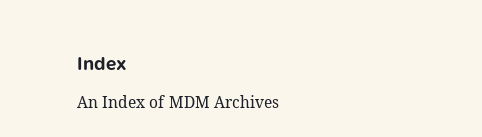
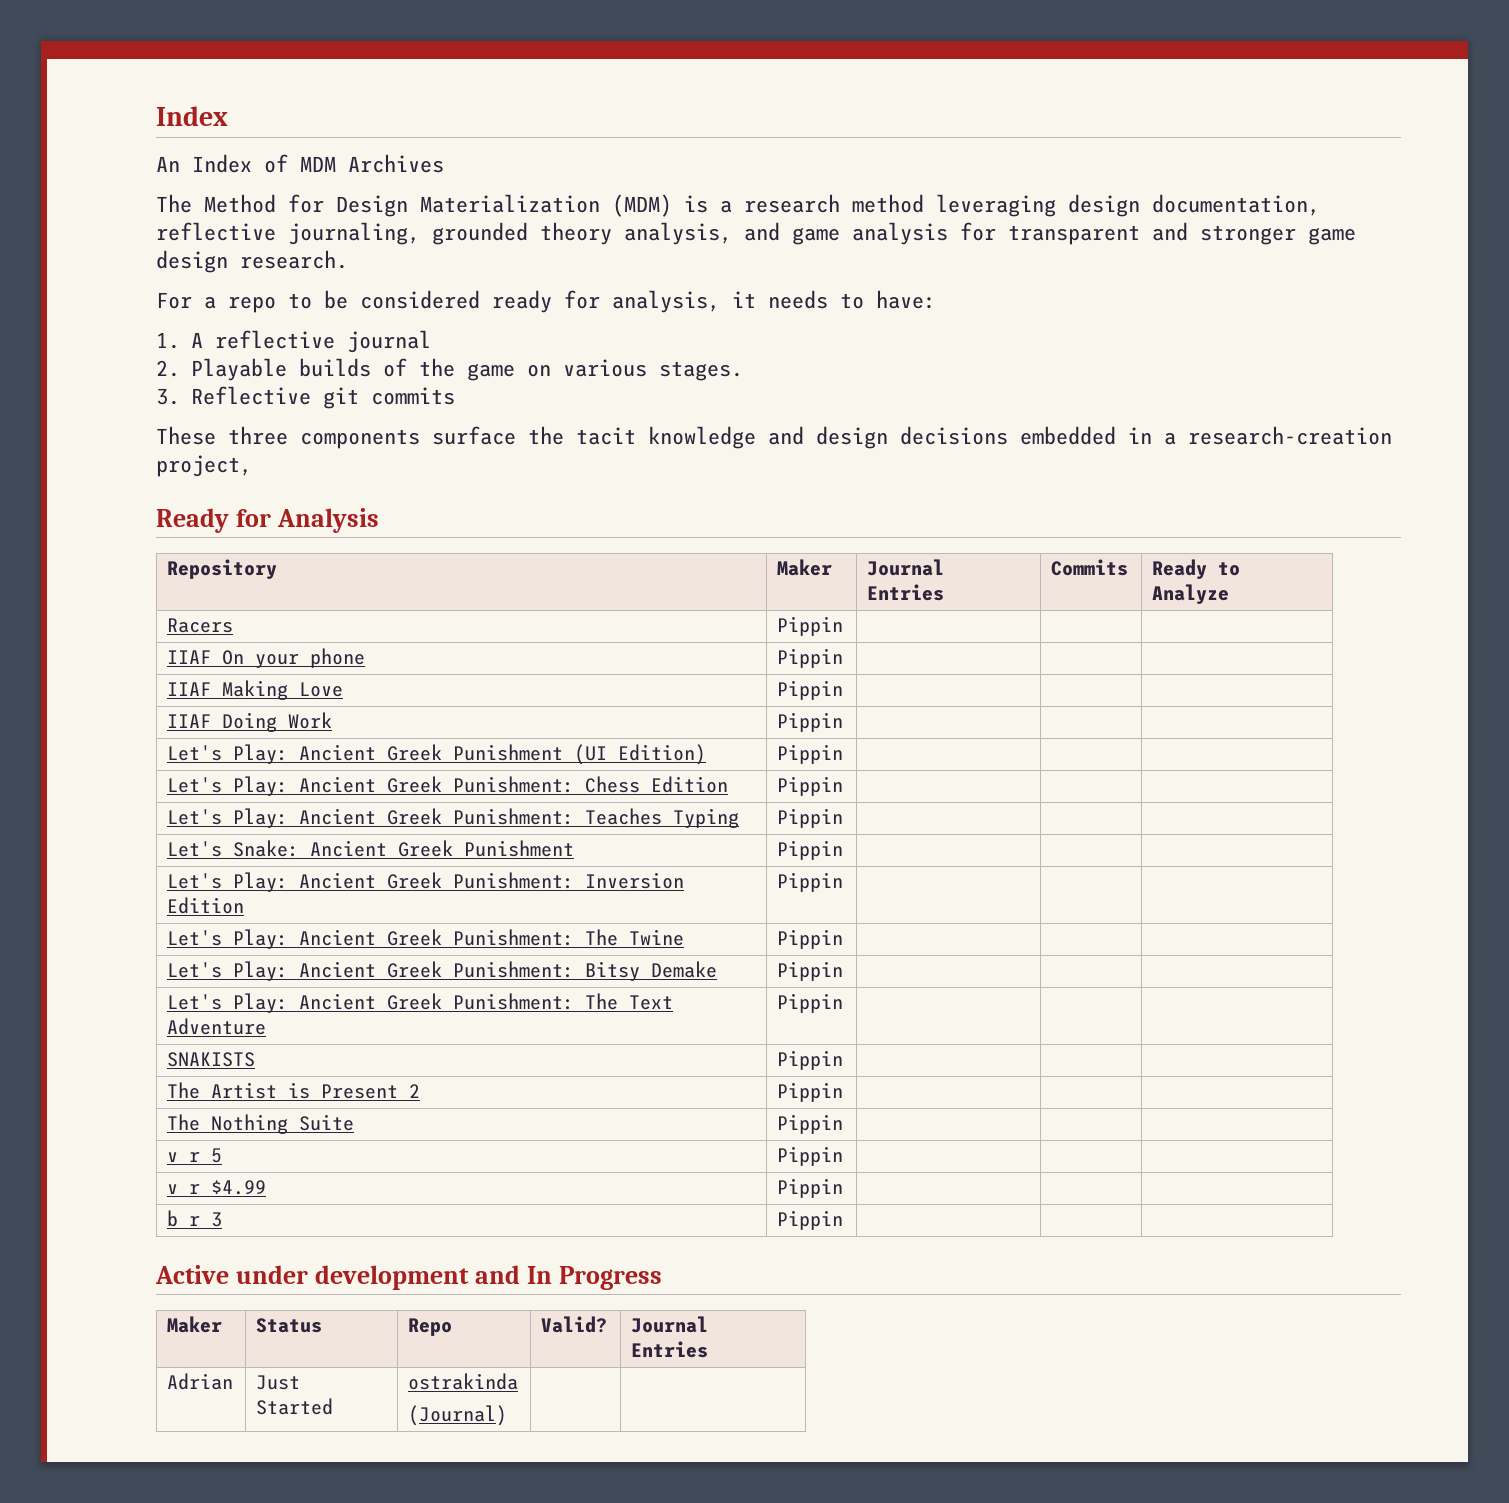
(279, 101) none -> [156,194,1320,217] [156,222,1356,245] [156,250,348,273] [156,290,936,313] [156,330,431,353] [156,358,743,381] [156,386,455,409] [156,426,1392,449] [156,455,252,477] [156,508,380,533] [167,559,278,579] [777,559,833,576] [867,559,945,576] [867,584,945,601] [1051,559,1129,576] [1152,559,1241,579] [1152,584,1230,604] [167,618,234,633] [777,616,844,636] [167,648,366,668] [777,648,844,668] [167,680,344,700] [777,680,844,700] [167,712,333,732] [777,712,844,732] [167,744,707,765] [777,744,844,764] [167,776,729,796] [777,776,844,796] [167,808,740,828] [777,808,844,828] [167,840,575,857] [777,840,844,860] [167,872,685,892] [167,897,245,914] [777,872,844,892] [167,929,685,949] [777,929,844,949] [167,961,718,981] [777,961,844,981] [167,993,674,1013] [167,1018,267,1035] [777,993,844,1013] [167,1052,256,1067] [777,1050,844,1070] [167,1082,421,1099] [777,1082,844,1102] [167,1114,355,1134] [777,1114,844,1134] [167,1148,223,1163] [777,1146,844,1166] [167,1180,267,1195] [777,1178,844,1198] [167,1210,223,1227] [777,1210,844,1230] [155,1265,663,1290] [167,1316,223,1333] [256,1318,323,1333] [408,1318,453,1336] [541,1316,608,1333] [631,1316,709,1333] [631,1341,709,1358] [167,1373,234,1390] [256,1375,301,1390] [256,1398,334,1415] [408,1373,519,1390] [408,1405,508,1426] // The Method for Design Materialization (MDM) is a research method leveraging design documentation, reflective journaling, grounded theory analysis, and game analysis for transparent and stronger game design research. // For a repo to be considered ready for analysis, it needs to have: // 1. A reflective journal // 2. Playable builds of the game on various stages. // 3. Reflective git commits // These three components surface the tacit knowledge and design decisions embedded in a research-creation project, // Ready for Analysis // Repository | Maker | Journal Entries | Commits | Ready to Analyze // Racers | Pippin | | | // IIAF On your phone | Pippin | | | // IIAF Making Love | Pippin | | | // IIAF Doing Work | Pippin | | | // Let's Play: Ancient Greek Punishment (UI Edition) | Pippin | | | // Let's Play: Ancient Greek Punishment: Chess Edition | Pippin | | | // Let's Play: Ancient Greek Punishment: Teaches Typing | Pippin | | | // Let's Snake: Ancient Greek Punishment | Pippin | | | // Let's Play: Ancient Greek Punishment: Inversion Edition | Pippin | | | // Let's Play: Ancient Greek Punishment: The Twine | Pippin | | | // Let's Play: Ancient Greek Punishment: Bitsy Demake | Pippin | | | // Let's Play: Ancient Greek Punishment: The Text Adventure | Pippin | | | // SNAKISTS | Pippin | | | // The Artist is Present 2 | Pippin | | | // The Nothing Suite | Pippin | | | // v r 5 | Pippin | | | // v r $4.99 | Pippin | | | // b r 3 | Pippin | | | // Active under development and In Progress // Maker | Status | Repo | Valid? | Journal Entries // Adrian | Just Started | ostrakinda // (Journal) | |

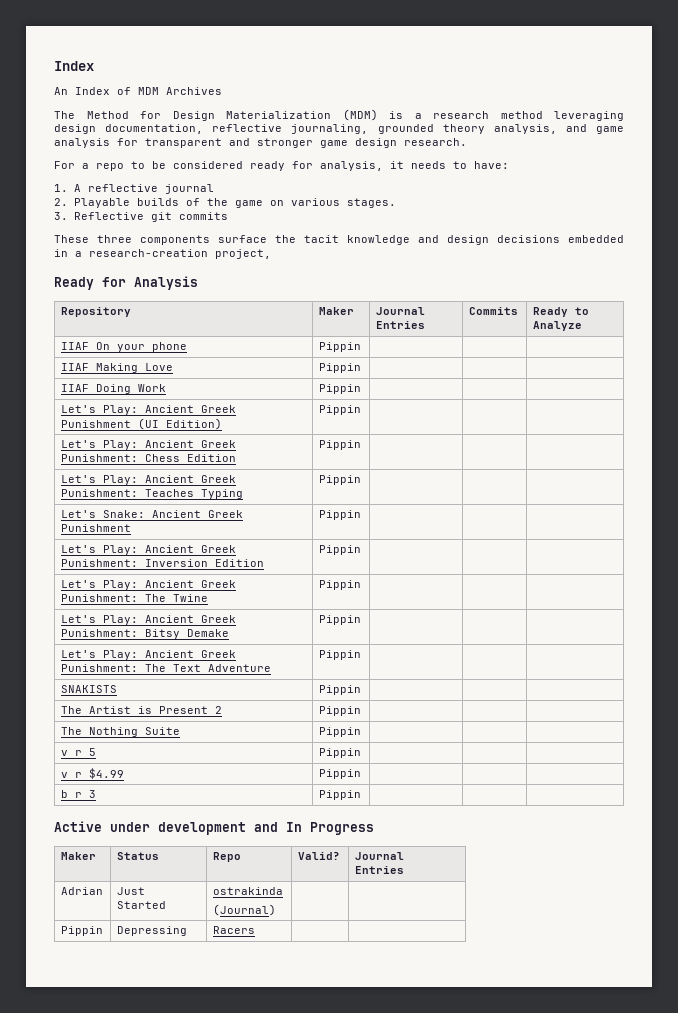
[167,618,234,633] [777,616,844,636] // Racers | Pippin | | | -> (582, 326) none
(508, 1415) none -> [60,926,103,936] [116,926,187,936] [212,926,255,934] // Pippin | Depressing | Racers | |

